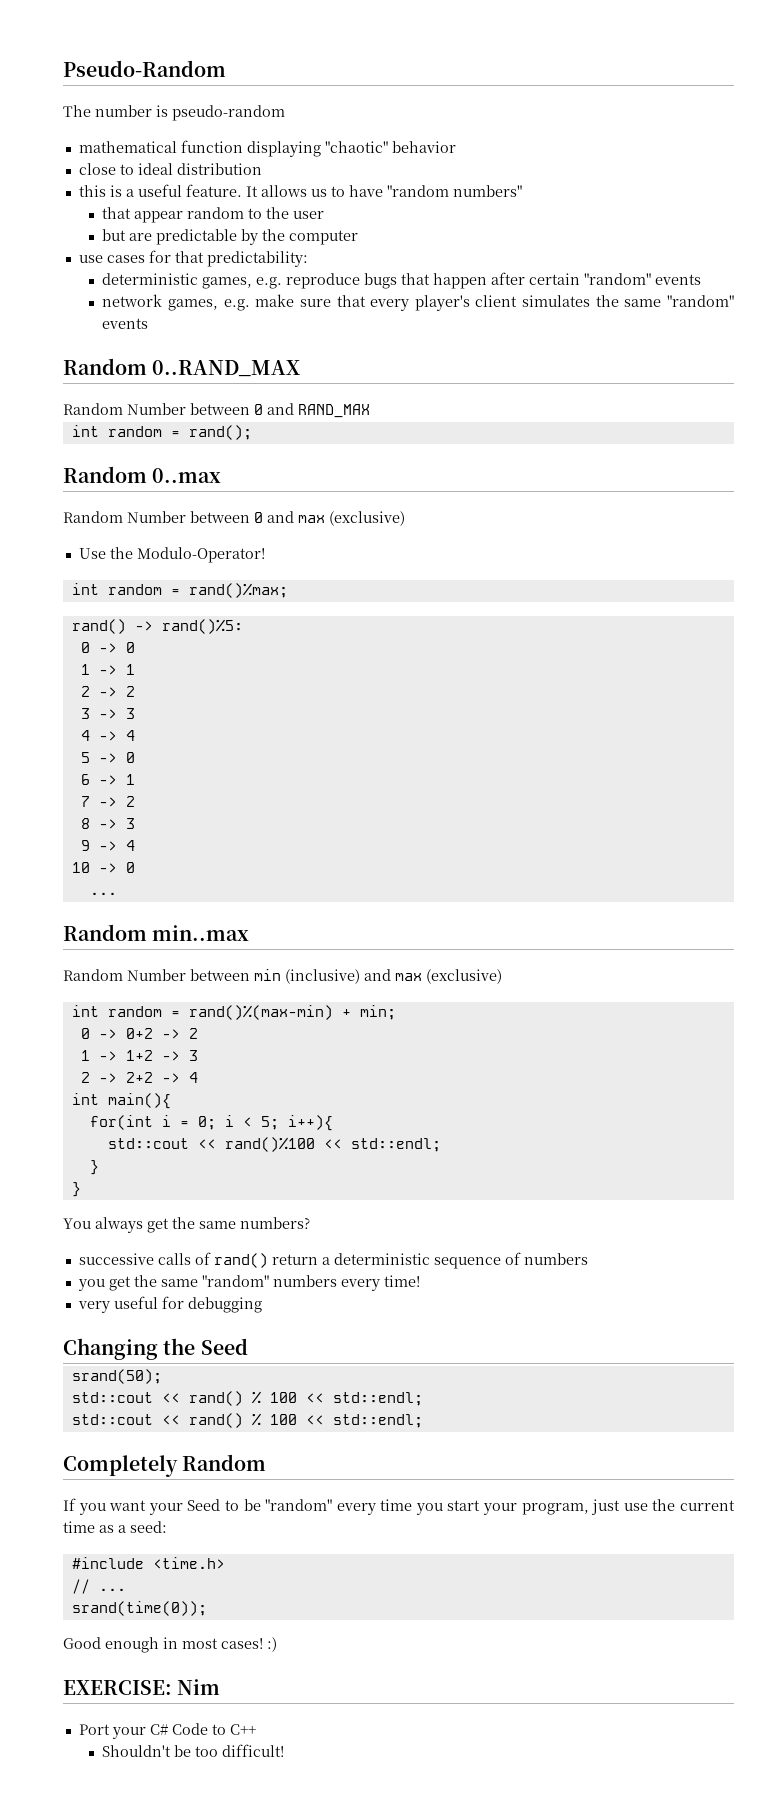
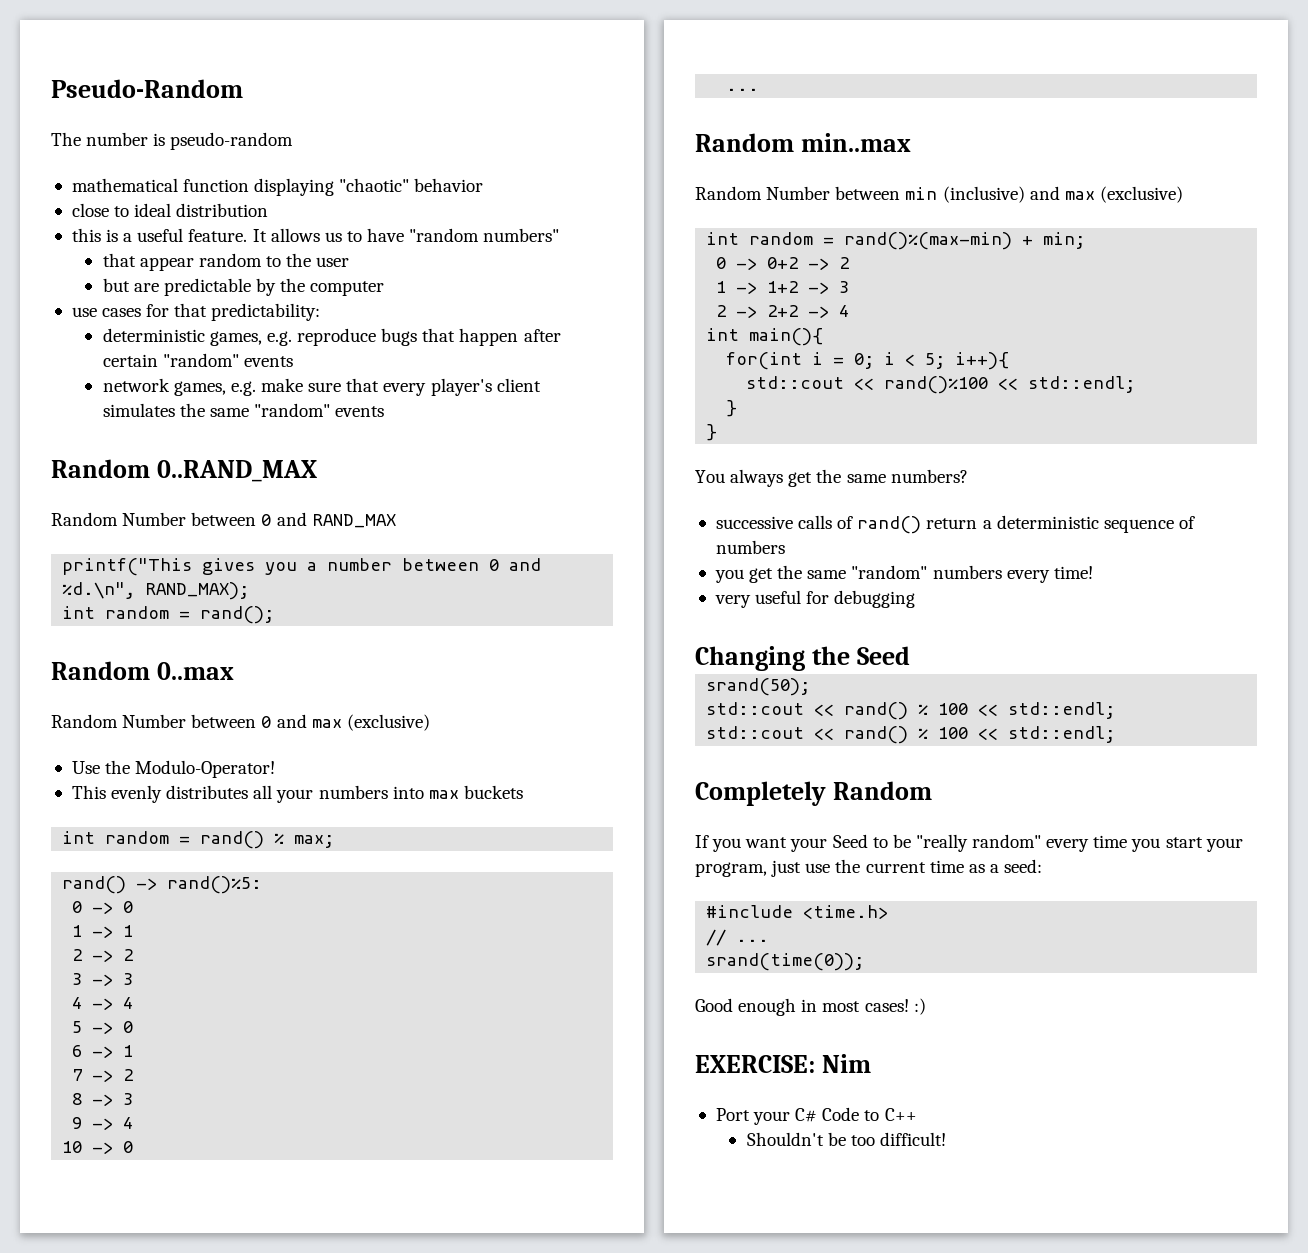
(370, 411) none -> [62,558,542,576] [62,582,250,600] // printf("This gives you a number between 0 and %d.\n", RAND_MAX);
[71,583,288,598] // int random = rand()%max; -> [71,785,523,803] [62,831,335,849] // This evenly distributes all your numbers into max buckets // int random = rand() % max;
[265,1499,333,1511] "random" -> [915,834,1042,852] "really random"

